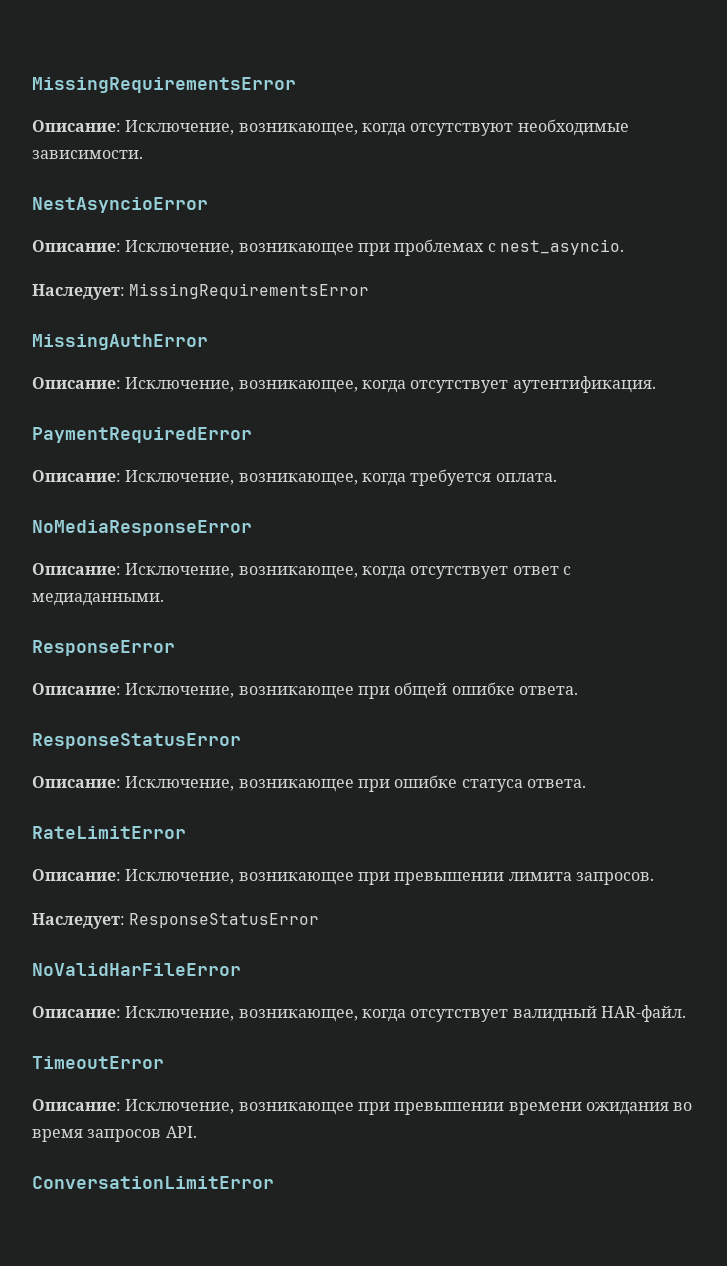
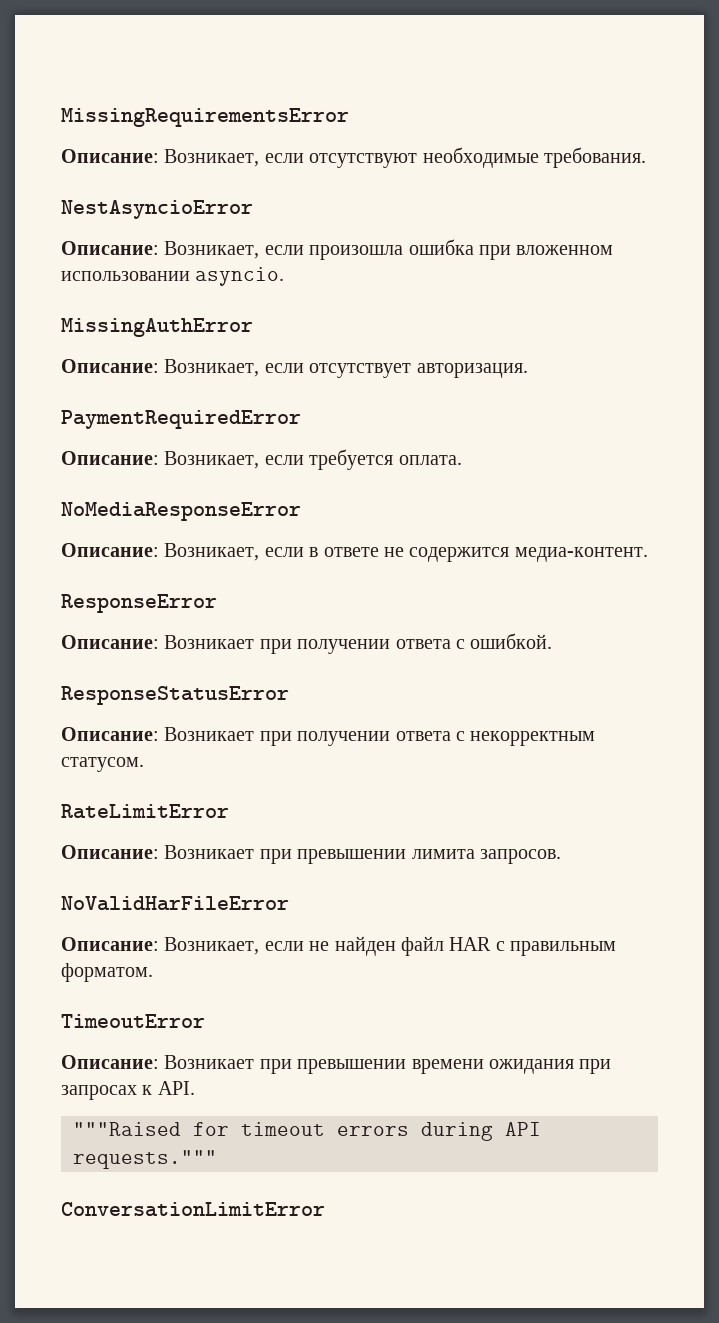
[125,120,406,136] Исключение, возникающее, когда -> [164,149,304,167] Возникает, если
[32,150,143,159] зависимости. -> [544,147,646,168] требования.
[125,239,624,256] [32,283,370,300] [32,334,208,350] [32,376,656,393] Исключение, возникающее при проблемах с nest_asyncio. // Наследует: MissingRequirementsError // MissingAuthError // Описание: Исключение, возникающее, когда отсутствует аутентификация. -> [164,239,614,260] [61,267,285,286] [61,318,253,337] [61,359,528,378] Возникает, если произошла ошибка при вложенном использовании asyncio. // MissingAuthError // Описание: Возникает, если отсутствует авторизация.
[125,470,406,486] Исключение, возникающее, когда -> [164,451,304,469] Возникает, если
[125,563,571,579] [32,593,164,606] [32,640,175,656] [32,682,578,699] [32,733,241,749] [32,775,586,792] Исключение, возникающее, когда отсутствует ответ с медиаданными. // ResponseError // Описание: Исключение, возникающее при общей ошибке ответа. // ResponseStatusError // Описание: Исключение, возникающее при ошибке статуса ответа. -> [164,543,648,562] [61,594,217,613] [61,633,553,654] [61,686,289,705] [61,727,596,746] [61,757,144,772] Возникает, если в ответе не содержится медиа-контент. // ResponseError // Описание: Возникает при получении ответа с ошибкой. // ResponseStatusError // Описание: Возникает при получении ответа с некорректным статусом.
[125,869,354,885] Исключение, возникающее -> [164,845,255,859] Возникает
[32,913,320,929] // Наследует: ResponseStatusError -> (561, 856) none
[125,1005,686,1022] Исключение, возникающее, когда отсутствует валидный HAR-файл. -> [164,936,617,956] [61,963,153,982] Возникает, если не найден файл HAR с правильным форматом.
[125,1099,354,1115] Исключение, возникающее -> [164,1055,255,1069] Возникает
[673,1102,693,1111] [32,1126,197,1142] во время запросов API. -> [579,1059,612,1074] [61,1081,195,1100] [73,1122,541,1141] [73,1150,217,1169] при запросах к API. // """Raised for timeout errors during API requests."""

